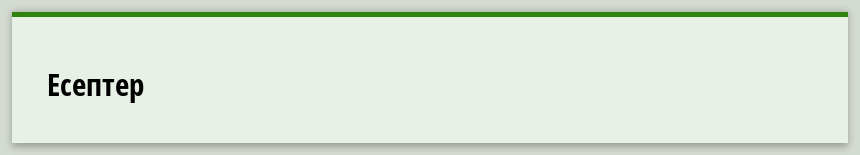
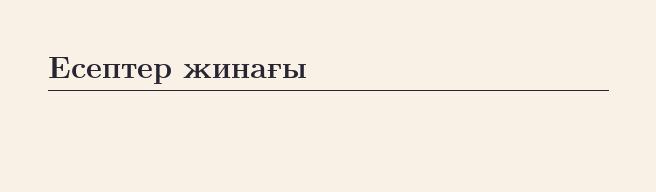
(144, 88) none -> [183,64,307,78] жинағы

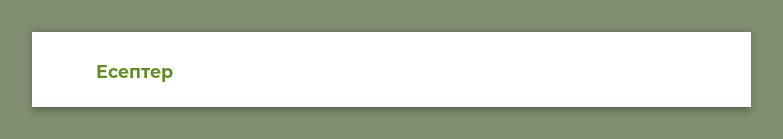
[183,64,307,78] жинағы -> (173, 73) none

